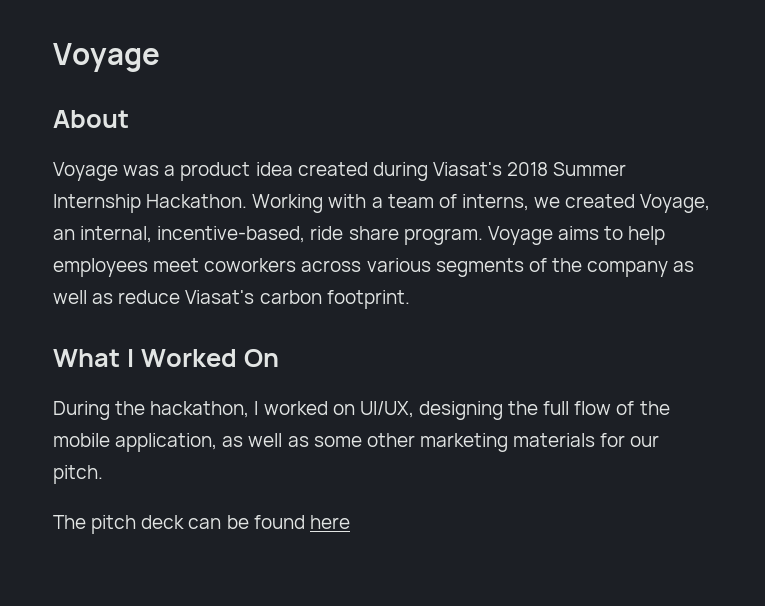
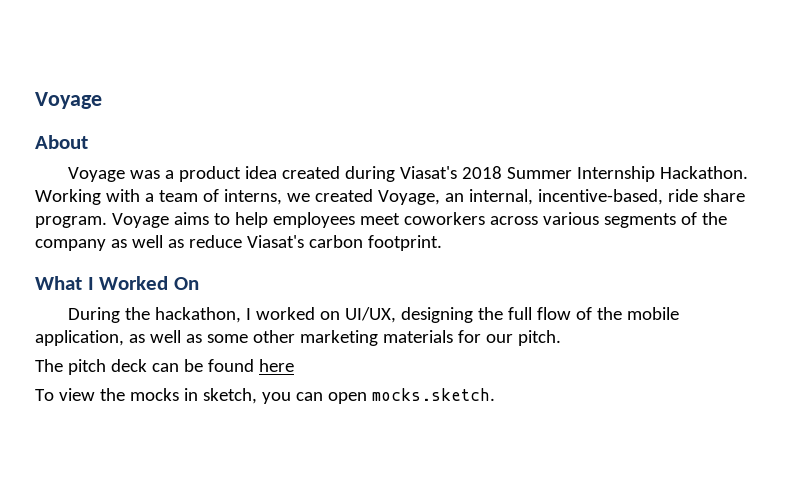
(350, 522) none -> [35,388,495,404] // To view the mocks in sketch, you can open mocks.sketch.

